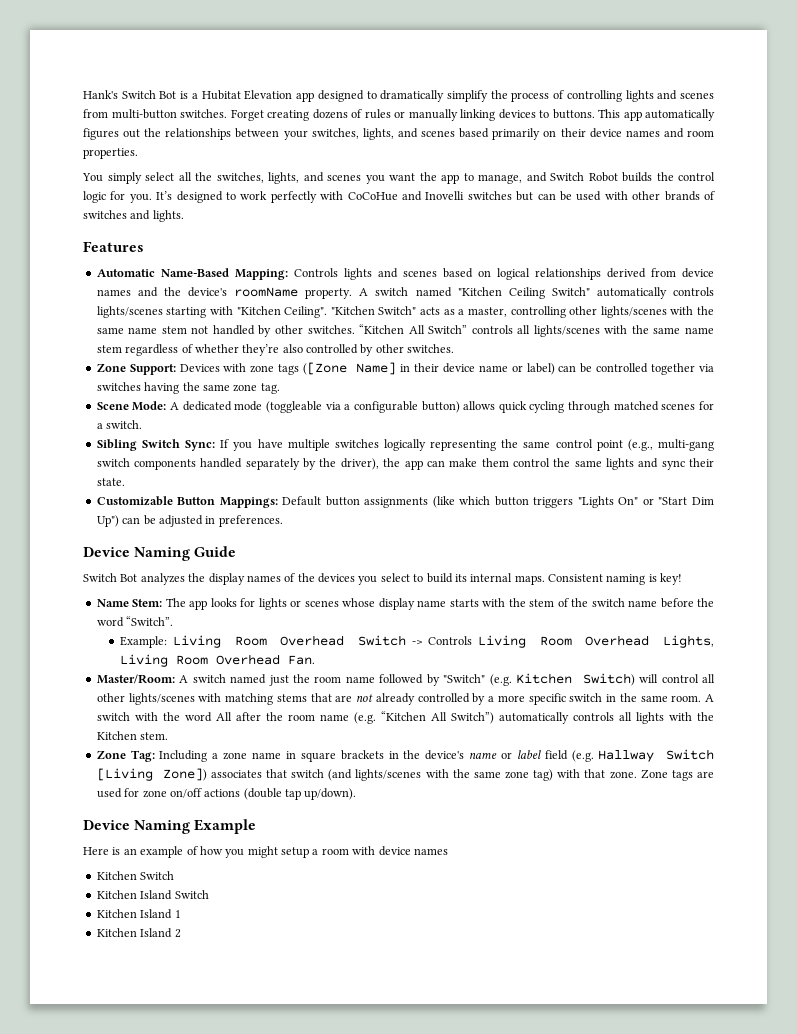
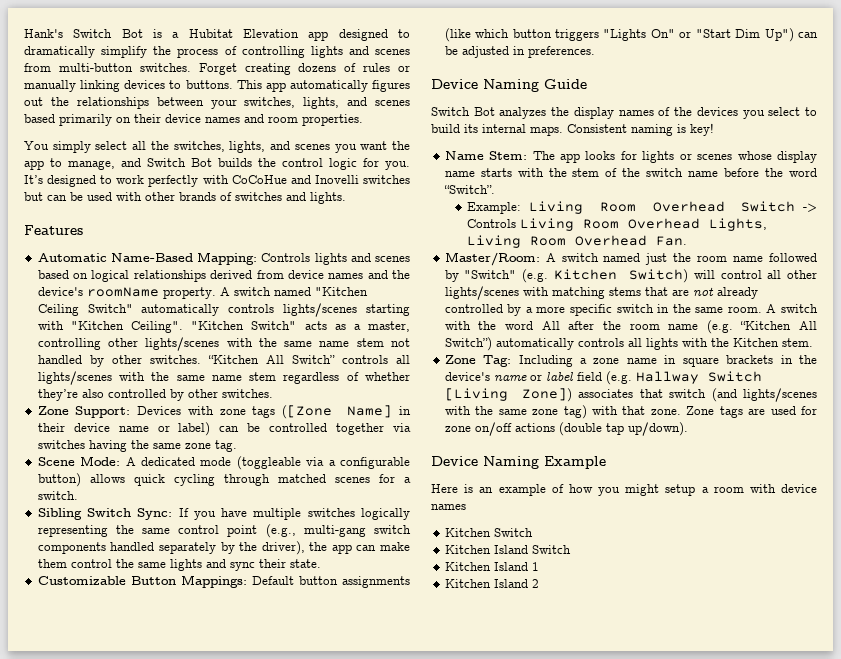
[588,172,618,182] Robot -> [191,158,212,167] Bot

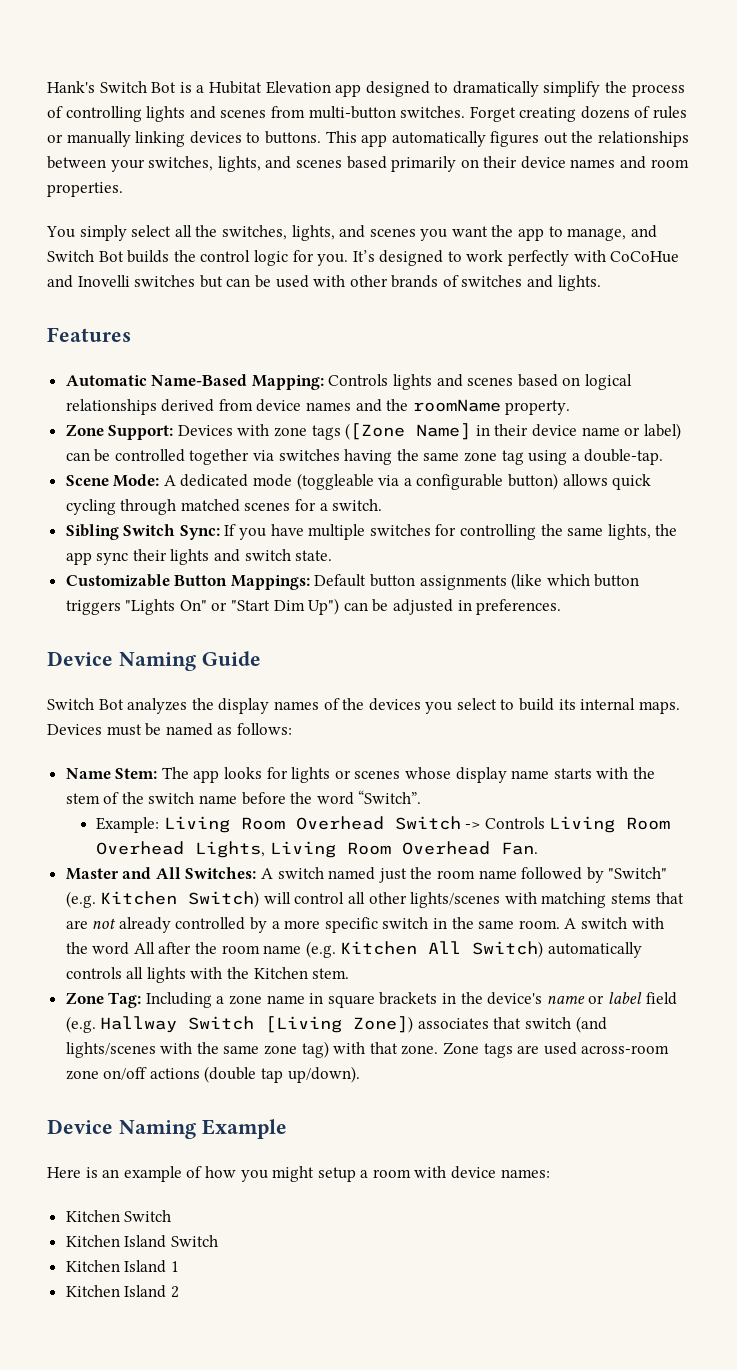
[37,287,83,296] device's -> (409, 405) none
[219,287,368,296] [37,303,410,317] [37,321,410,333] [37,337,410,351] [37,355,410,367] [37,371,410,385] [37,389,273,401] A switch named "Kitchen Ceiling Switch" automatically controls lights/scenes starting with "Kitchen Ceiling". "Kitchen Switch" acts as a master, controlling other lights/scenes with the same name stem not handled by other switches. “Kitchen All Switch” controls all lights/scenes with the same name stem regardless of whether they’re also controlled by other switches. -> (571, 407) none
[214,440,237,452] tag. -> [501,449,664,465] tag using a double-tap.
[361,508,410,520] [37,524,411,538] [37,541,410,555] [37,559,286,571] logically representing the same control point (e.g., multi-gang switch components handled separately by the driver), the app can make them control the same lights and sync their -> [435,524,678,540] [65,549,291,565] for controlling the same lights, the app sync their lights and switch
[567,123,714,136] Consistent naming is key! -> [47,723,292,736] Devices must be named as follows:
[444,252,540,266] Master/Room: -> [65,867,257,880] Master and All Switches:
[740,321,817,330] [444,337,492,351] “Kitchen All Switch”) -> [340,941,544,958] Kitchen All Switch)
[801,406,817,415] for -> [581,1045,670,1054] across-room
[431,504,466,510] names -> [500,1169,550,1178] names:

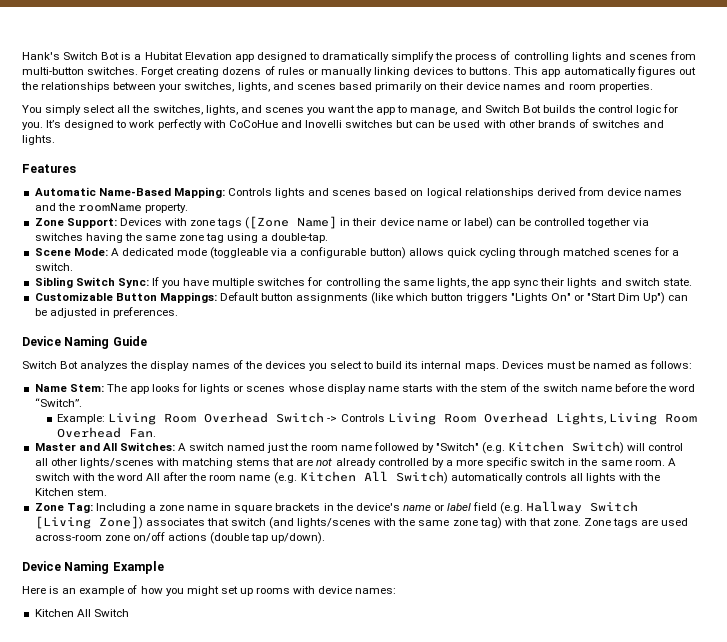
[317,1167,411,1182] setup a room -> [220,586,291,596] set up rooms
[124,1210,172,1222] [65,1235,218,1248] [65,1260,179,1273] [65,1285,179,1298] Switch // Kitchen Island Switch // Kitchen Island 1 // Kitchen Island 2 -> [76,609,129,617] All Switch

